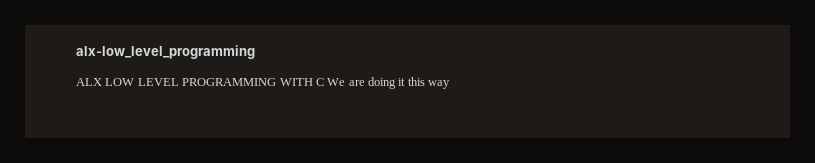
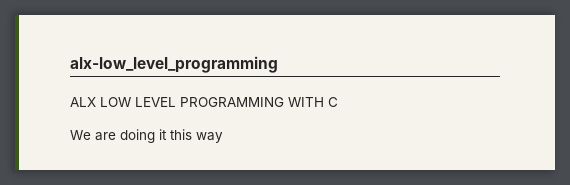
(324, 82) none -> (338, 102) //

